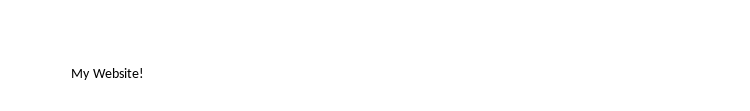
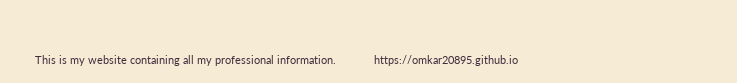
[71,68,144,80] My Website! -> [35,55,518,66] This is my website containing all my professional information. https://omkar20895.github.io

